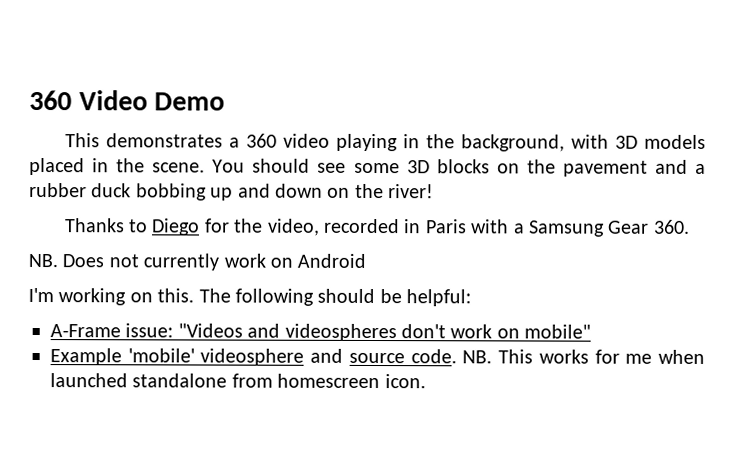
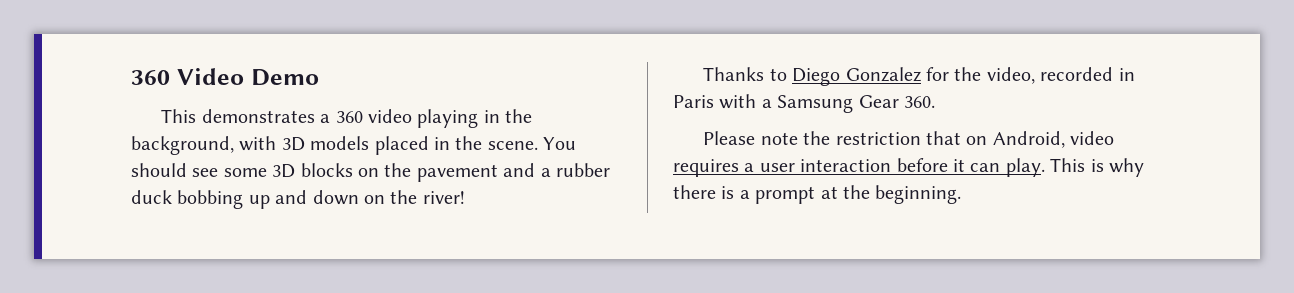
(201, 227) none -> [845,67,921,82] Gonzalez
[28,253,367,271] [28,287,472,307] [50,323,592,342] [50,348,706,366] [50,373,426,389] NB. Does not currently work on Android // I'm working on this. The following should be helpful: // A-Frame issue: "Videos and videospheres don't work on mobile" // Example 'mobile' videosphere and source code. NB. This works for me when launched standalone from homescreen icon. -> [703,131,1115,148] [673,158,1144,177] [673,185,962,204] Please note the restriction that on Android, video requires a user interaction before it can play. This is why there is a prompt at the beginning.

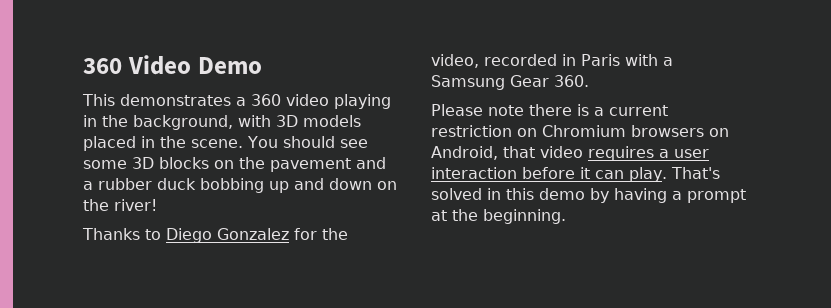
[803,131,961,145] the restriction that -> [529,104,668,116] [431,125,704,137] there is a current restriction on Chromium browsers
(1065, 139) none -> [503,146,535,158] that
[1050,158,1144,177] [673,185,735,199] This is why there is -> [671,167,720,179] [431,188,667,203] That's solved in this demo by having

